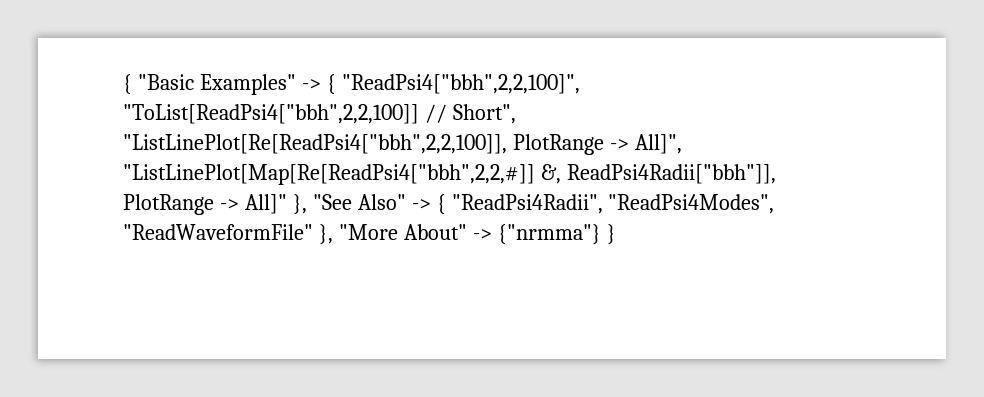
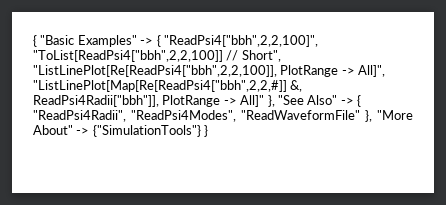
[497,224,601,245] {"nrmma"} -> [92,125,201,137] {"SimulationTools"}

